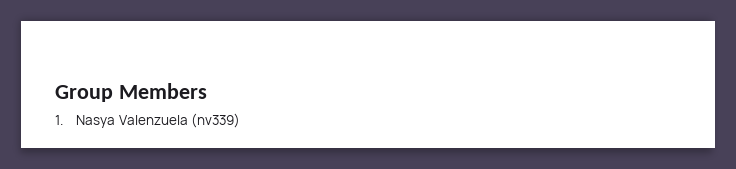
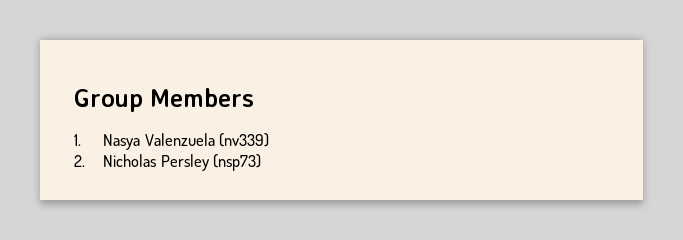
(241, 120) none -> [74,154,262,171] // 2. Nicholas Persley (nsp73)

